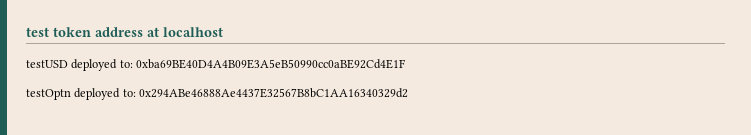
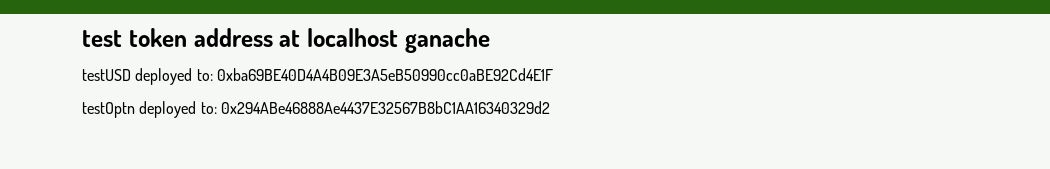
(223, 32) none -> [404,28,490,53] ganache

